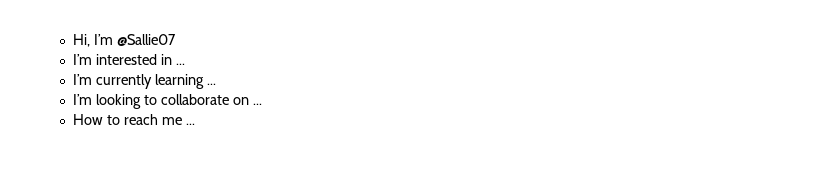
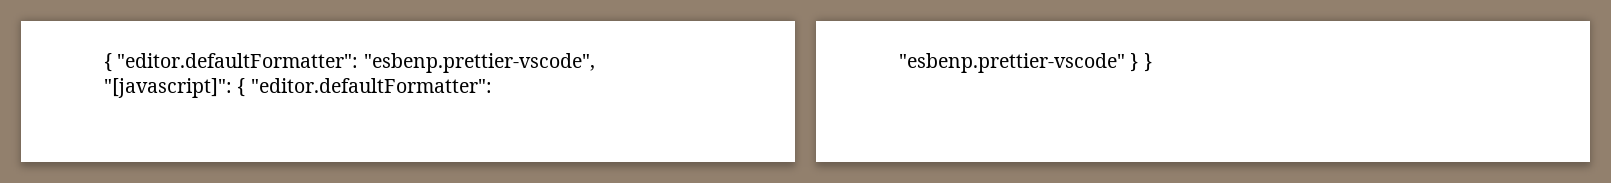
[72,34,176,47] [72,54,185,65] [72,74,216,89] [72,94,262,109] [72,114,195,125] Hi, I’m @Sallie07 // I’m interested in ... // I’m currently learning ... // I’m looking to collaborate on ... // How to reach me ... -> [104,53,595,73] [104,78,492,98] [899,53,1152,73] { "editor.defaultFormatter": "esbenp.prettier-vscode", "[javascript]": { "editor.defaultFormatter": "esbenp.prettier-vscode" } }

